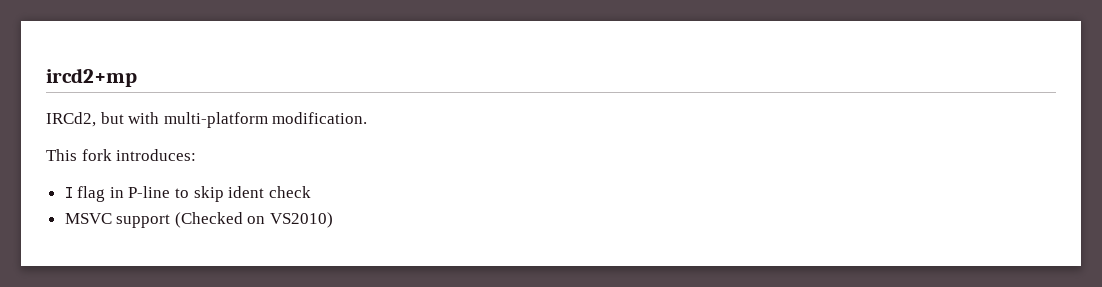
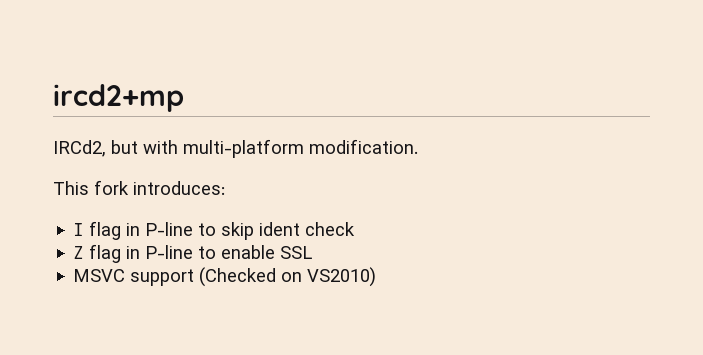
(311, 192) none -> [73,244,313,263] // Z flag in P-line to enable SSL

